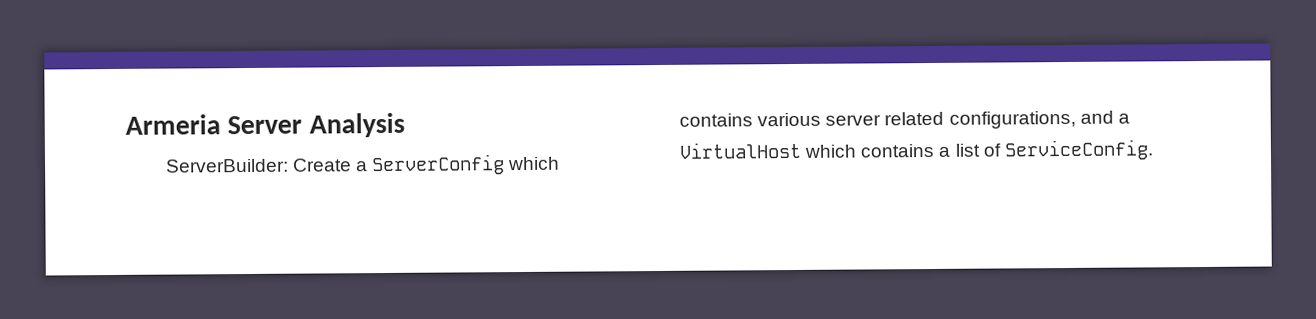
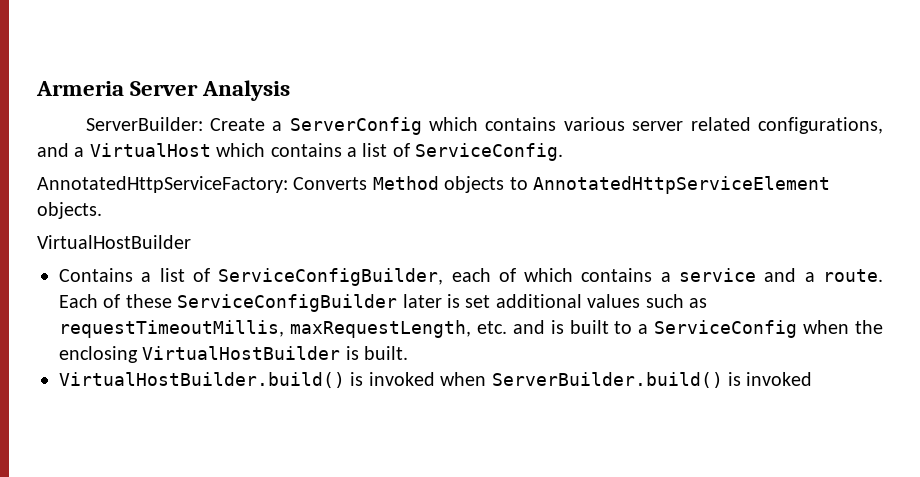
(1154, 150) none -> [37,176,830,194] [37,202,102,219] [37,235,191,249] [59,268,883,286] [59,294,707,312] [59,320,883,338] [59,346,409,363] [59,372,813,388] // AnnotatedHttpServiceFactory: Converts Method objects to AnnotatedHttpServiceElement objects. // VirtualHostBuilder // Contains a list of ServiceConfigBuilder, each of which contains a service and a route. Each of these ServiceConfigBuilder later is set additional values such as requestTimeoutMillis, maxRequestLength, etc. and is built to a ServiceConfig when the enclosing VirtualHostBuilder is built. // VirtualHostBuilder.build() is invoked when ServerBuilder.build() is invoked

